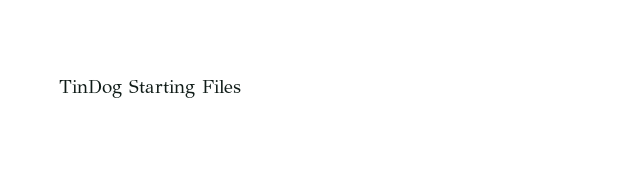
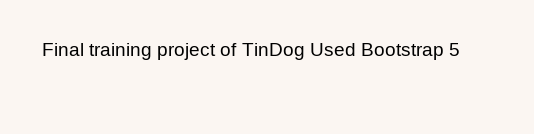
[59,79,241,98] TinDog Starting Files -> [42,43,460,60] Final training project of TinDog Used Bootstrap 5

